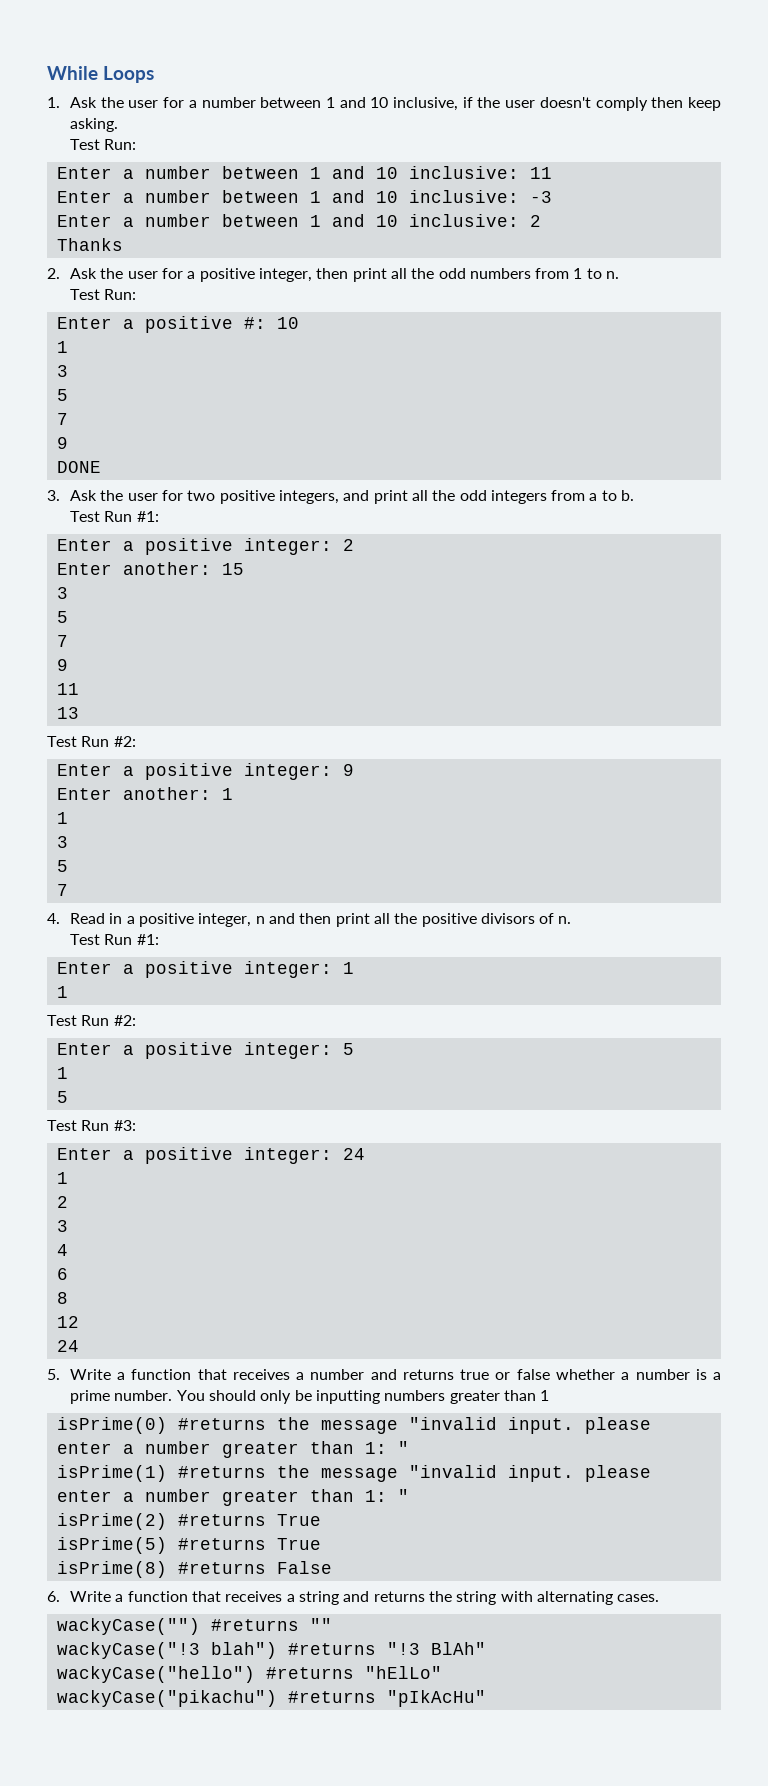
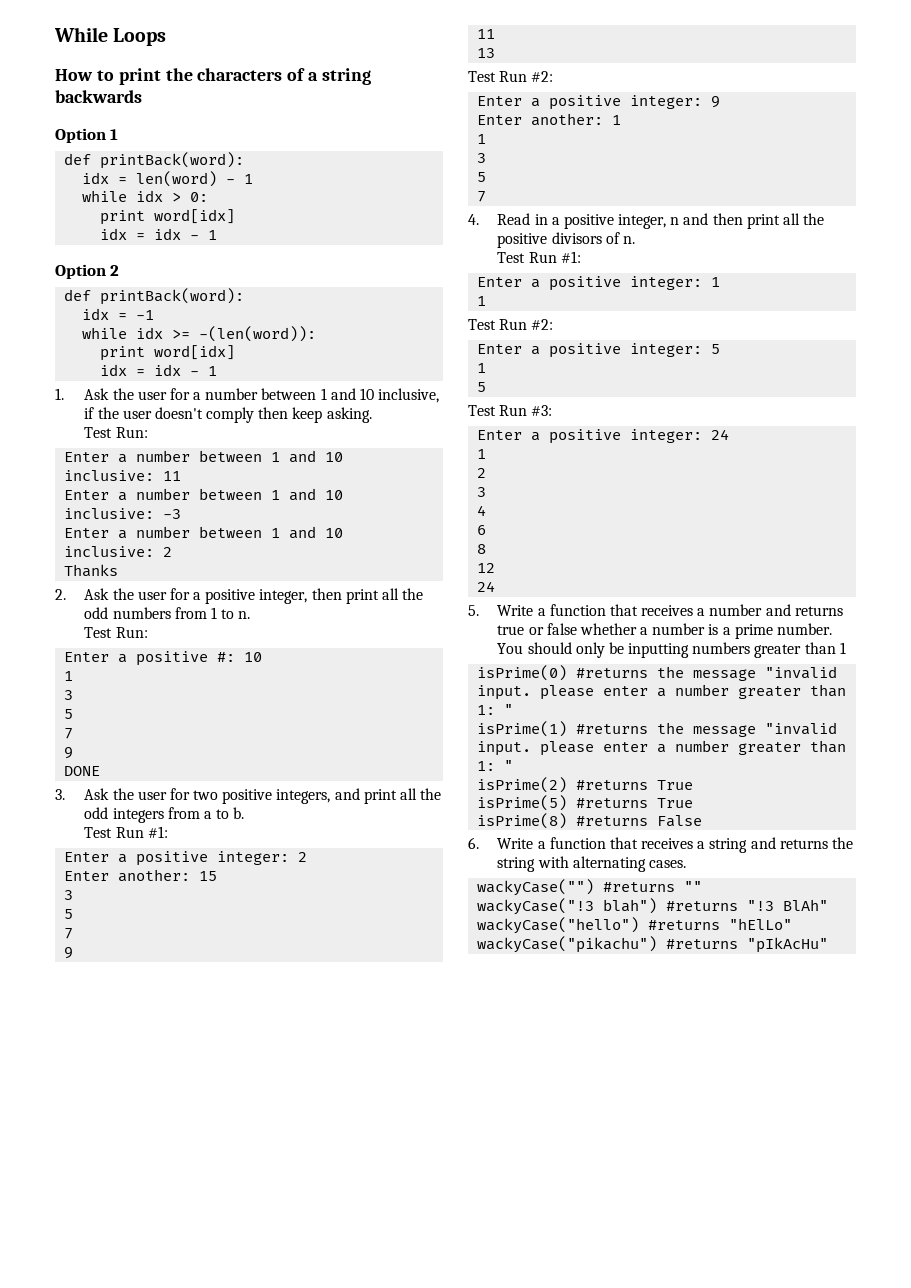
(154, 74) none -> [55,68,372,85] [55,90,142,103] [55,128,119,143] [64,152,245,169] [82,171,254,187] [82,190,209,202] [100,209,236,225] [100,228,218,240] [55,264,120,279] [64,288,245,305] [82,308,155,320] [82,326,317,342] [100,345,236,361] [100,364,218,376] // How to print the characters of a string backwards // Option 1 // def printBack(word): // idx = len(word) - 1 // while idx > 0: // print word[idx] // idx = idx - 1 // Option 2 // def printBack(word): // idx = -1 // while idx >= -(len(word)): // print word[idx] // idx = idx - 1

